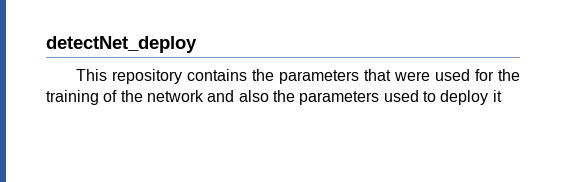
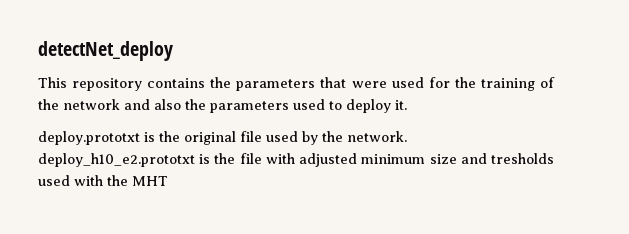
[492,90,502,102] it -> [395,100,407,110] [38,131,407,145] [38,153,554,167] [38,175,168,186] it. // deploy.prototxt is the original file used by the network. deploy_h10_e2.prototxt is the file with adjusted minimum size and tresholds used with the MHT

